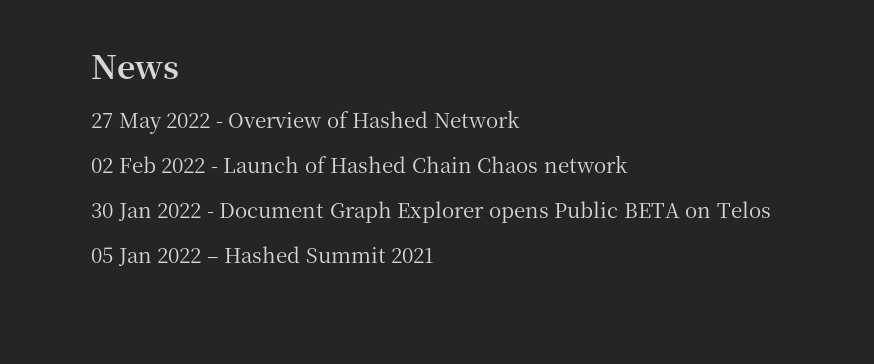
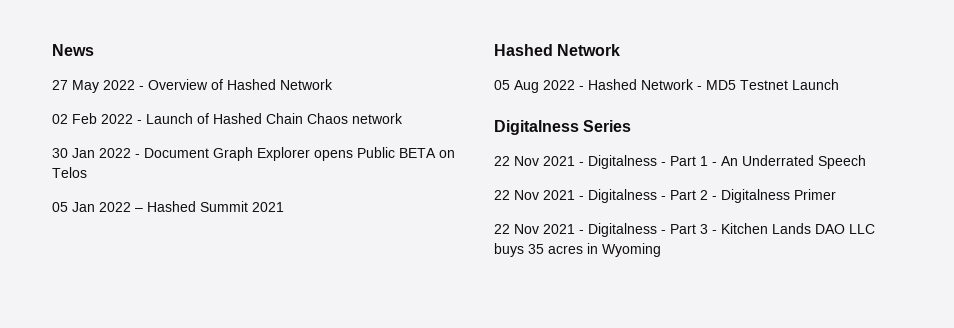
(435, 255) none -> [494,44,621,56] [494,79,839,93] [494,120,632,135] [494,155,866,169] [494,189,836,203] [494,223,875,237] [494,243,661,257] // Hashed Network // 05 Aug 2022 - Hashed Network - MD5 Testnet Launch // Digitalness Series // 22 Nov 2021 - Digitalness - Part 1 - An Underrated Speech // 22 Nov 2021 - Digitalness - Part 2 - Digitalness Primer // 22 Nov 2021 - Digitalness - Part 3 - Kitchen Lands DAO LLC buys 35 acres in Wyoming

